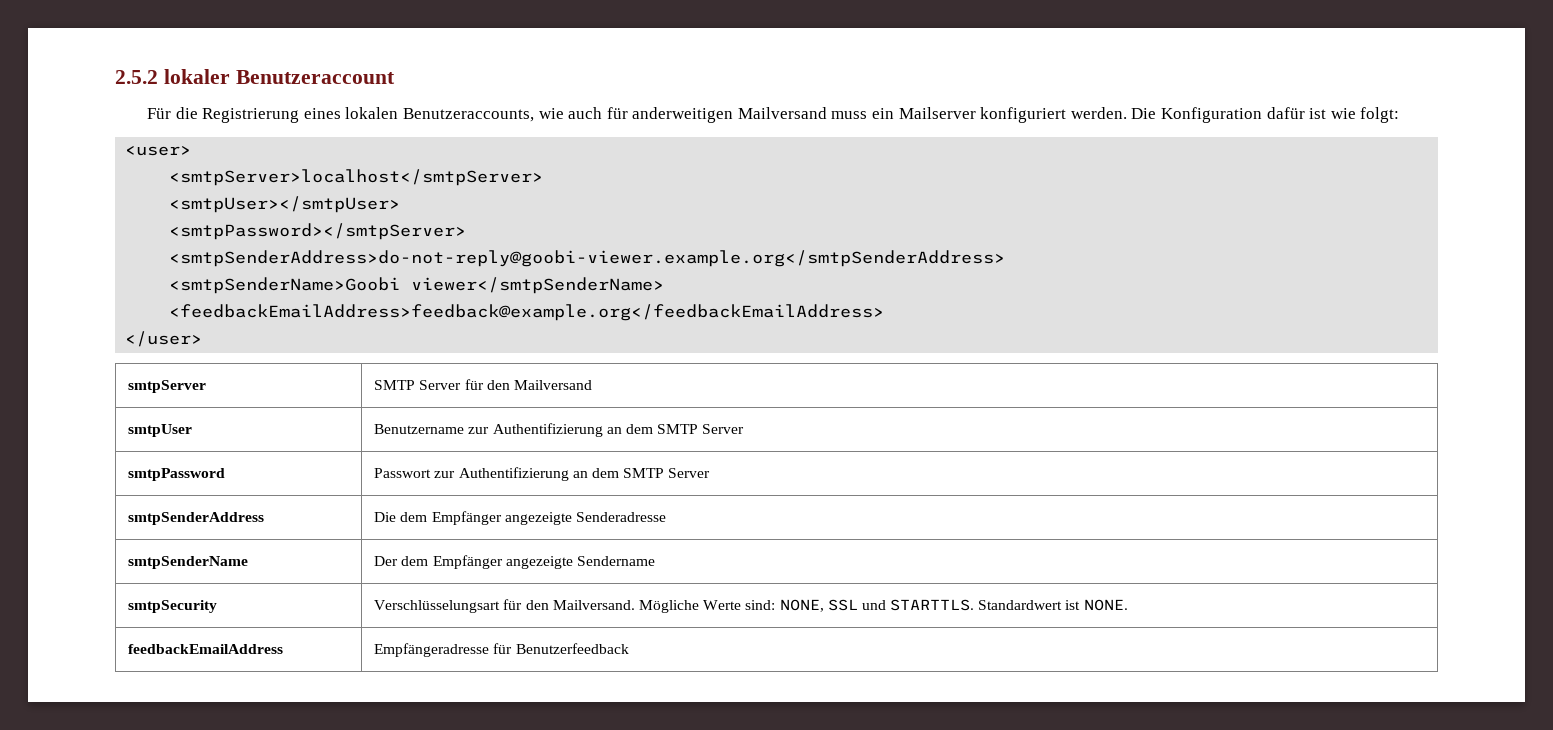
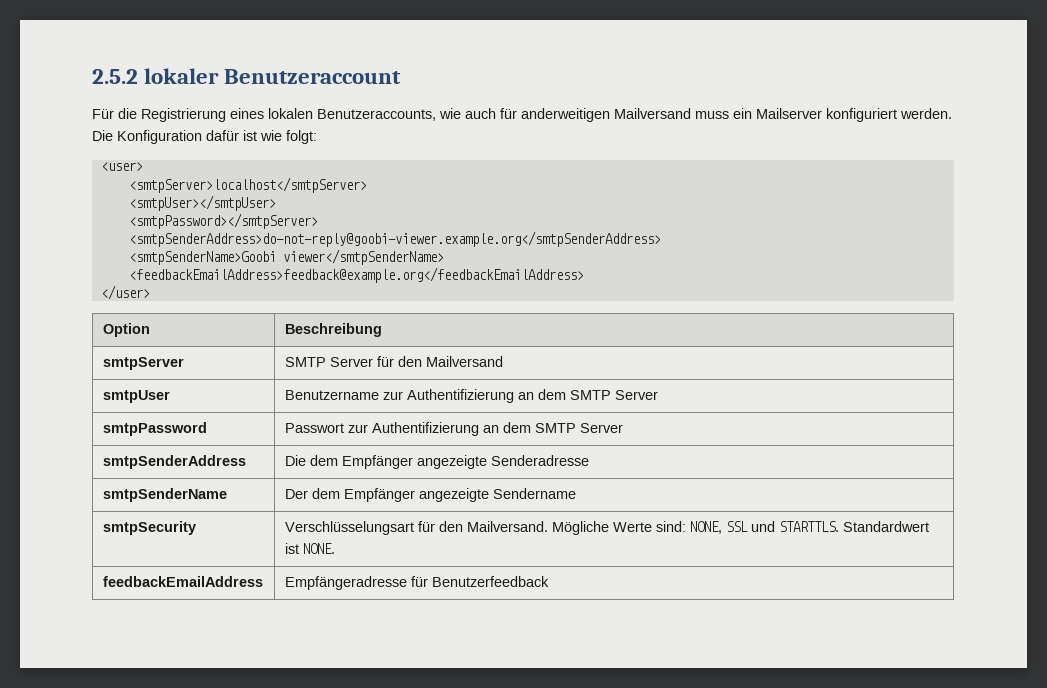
(203, 339) none -> [102,323,150,337] [284,323,382,337] // Option | Beschreibung

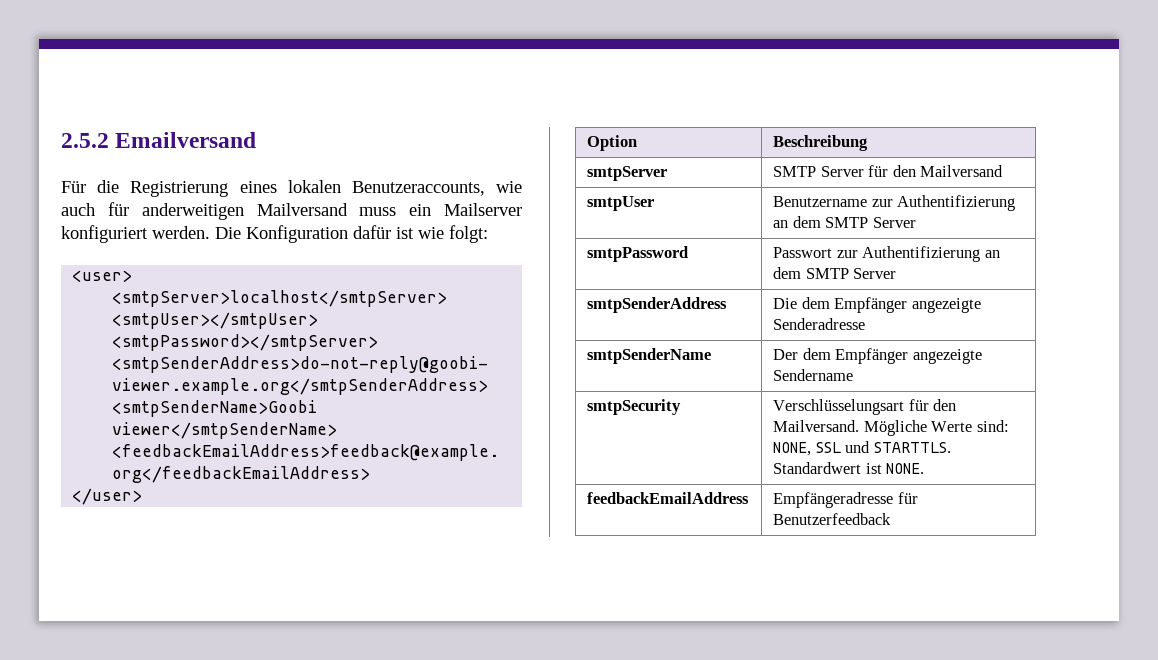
[144,68,402,84] lokaler Benutzeraccount -> [115,132,257,148] Emailversand

